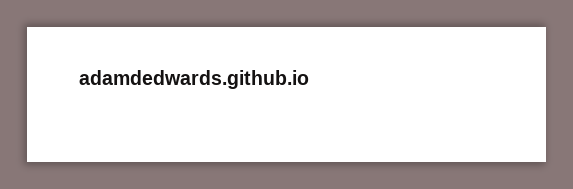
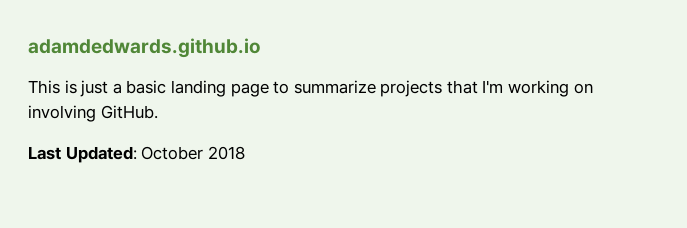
(309, 79) none -> [28,80,593,97] [28,105,158,122] [28,146,245,163] // This is just a basic landing page to summarize projects that I'm working on involving GitHub. // Last Updated: October 2018

